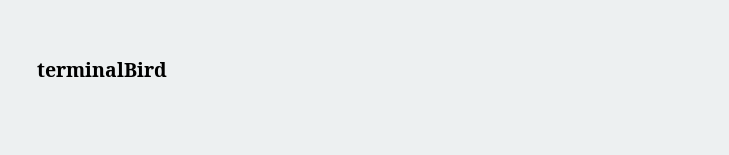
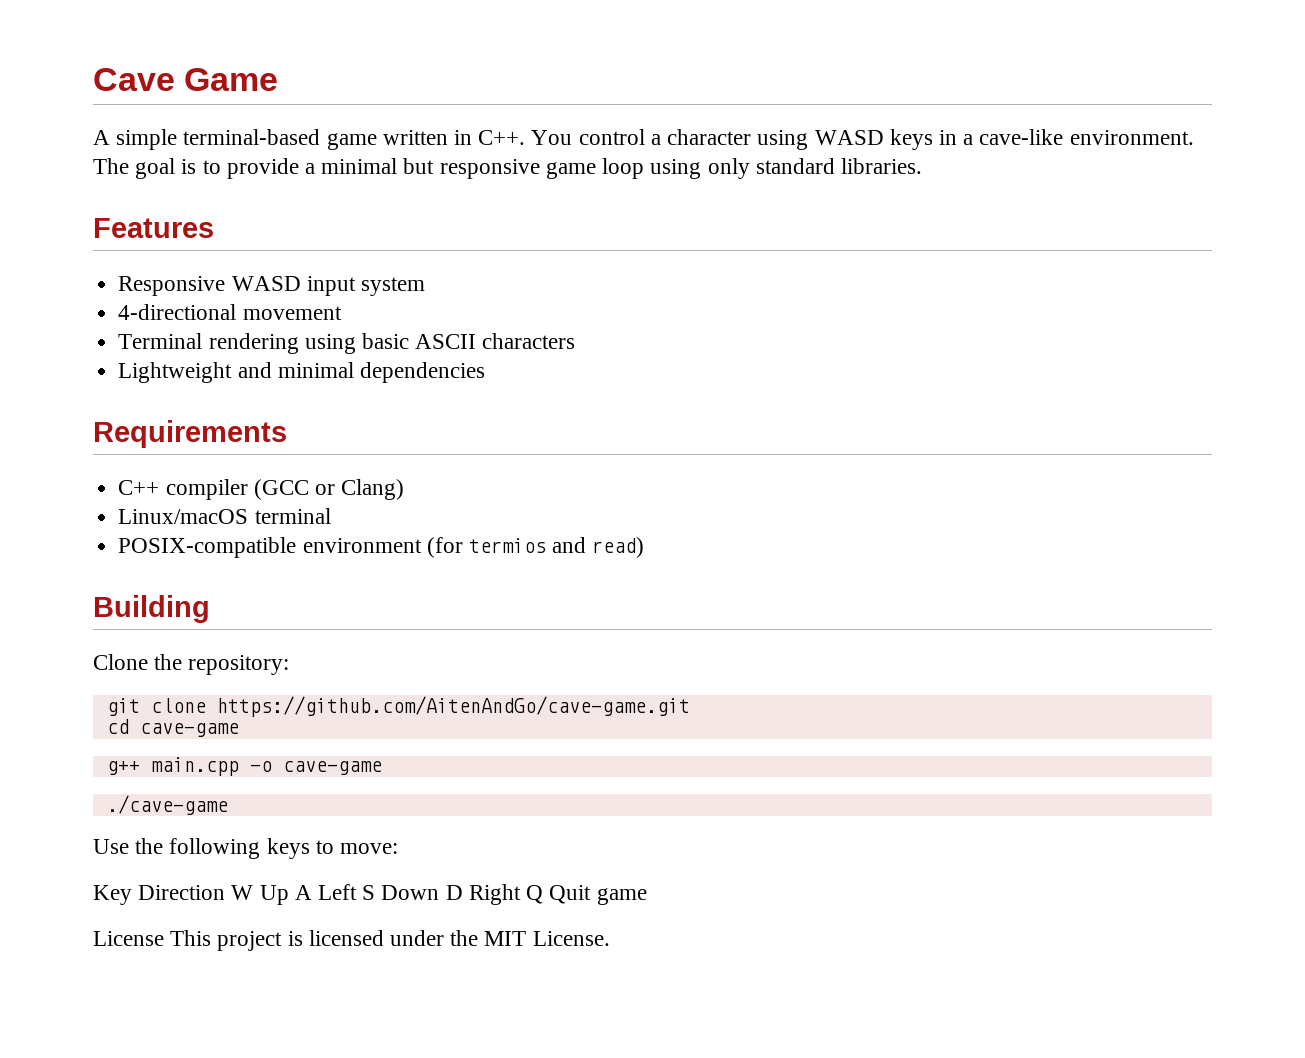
[37,62,167,77] terminalBird -> [93,68,279,91] [93,129,1194,150] [93,158,922,179] [93,218,214,238] [118,276,425,296] [118,304,342,320] [118,333,576,354] [118,362,485,383] [93,420,287,448] [118,479,405,500] [118,508,331,524] [118,537,645,558] [93,595,210,623] [93,654,290,675] [106,696,690,717] [106,719,239,737] [106,757,382,776] [106,795,228,815] [93,838,399,859] [93,884,647,905] [93,930,610,951] Cave Game // A simple terminal-based game written in C++. You control a character using WASD keys in a cave-like environment. The goal is to provide a minimal but responsive game loop using only standard libraries. // Features // Responsive WASD input system // 4-directional movement // Terminal rendering using basic ASCII characters // Lightweight and minimal dependencies // Requirements // C++ compiler (GCC or Clang) // Linux/macOS terminal // POSIX-compatible environment (for termios and read) // Building // Clone the repository: // git clone https://github.com/AitenAndGo/cave-game.git // cd cave-game // g++ main.cpp -o cave-game // ./cave-game // Use the following keys to move: // Key Direction W Up A Left S Down D Right Q Quit game // License This project is licensed under the MIT License.

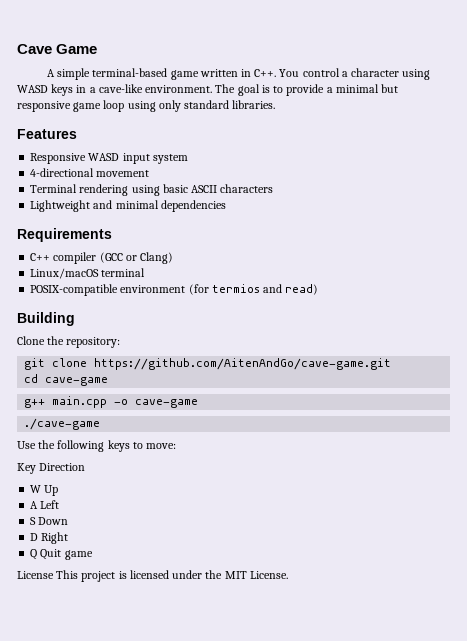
(226, 892) none -> (86, 467) //
(289, 895) none -> (59, 490) //
(358, 892) none -> (60, 504) //
(440, 892) none -> (69, 521) //
(521, 894) none -> (69, 538) //

